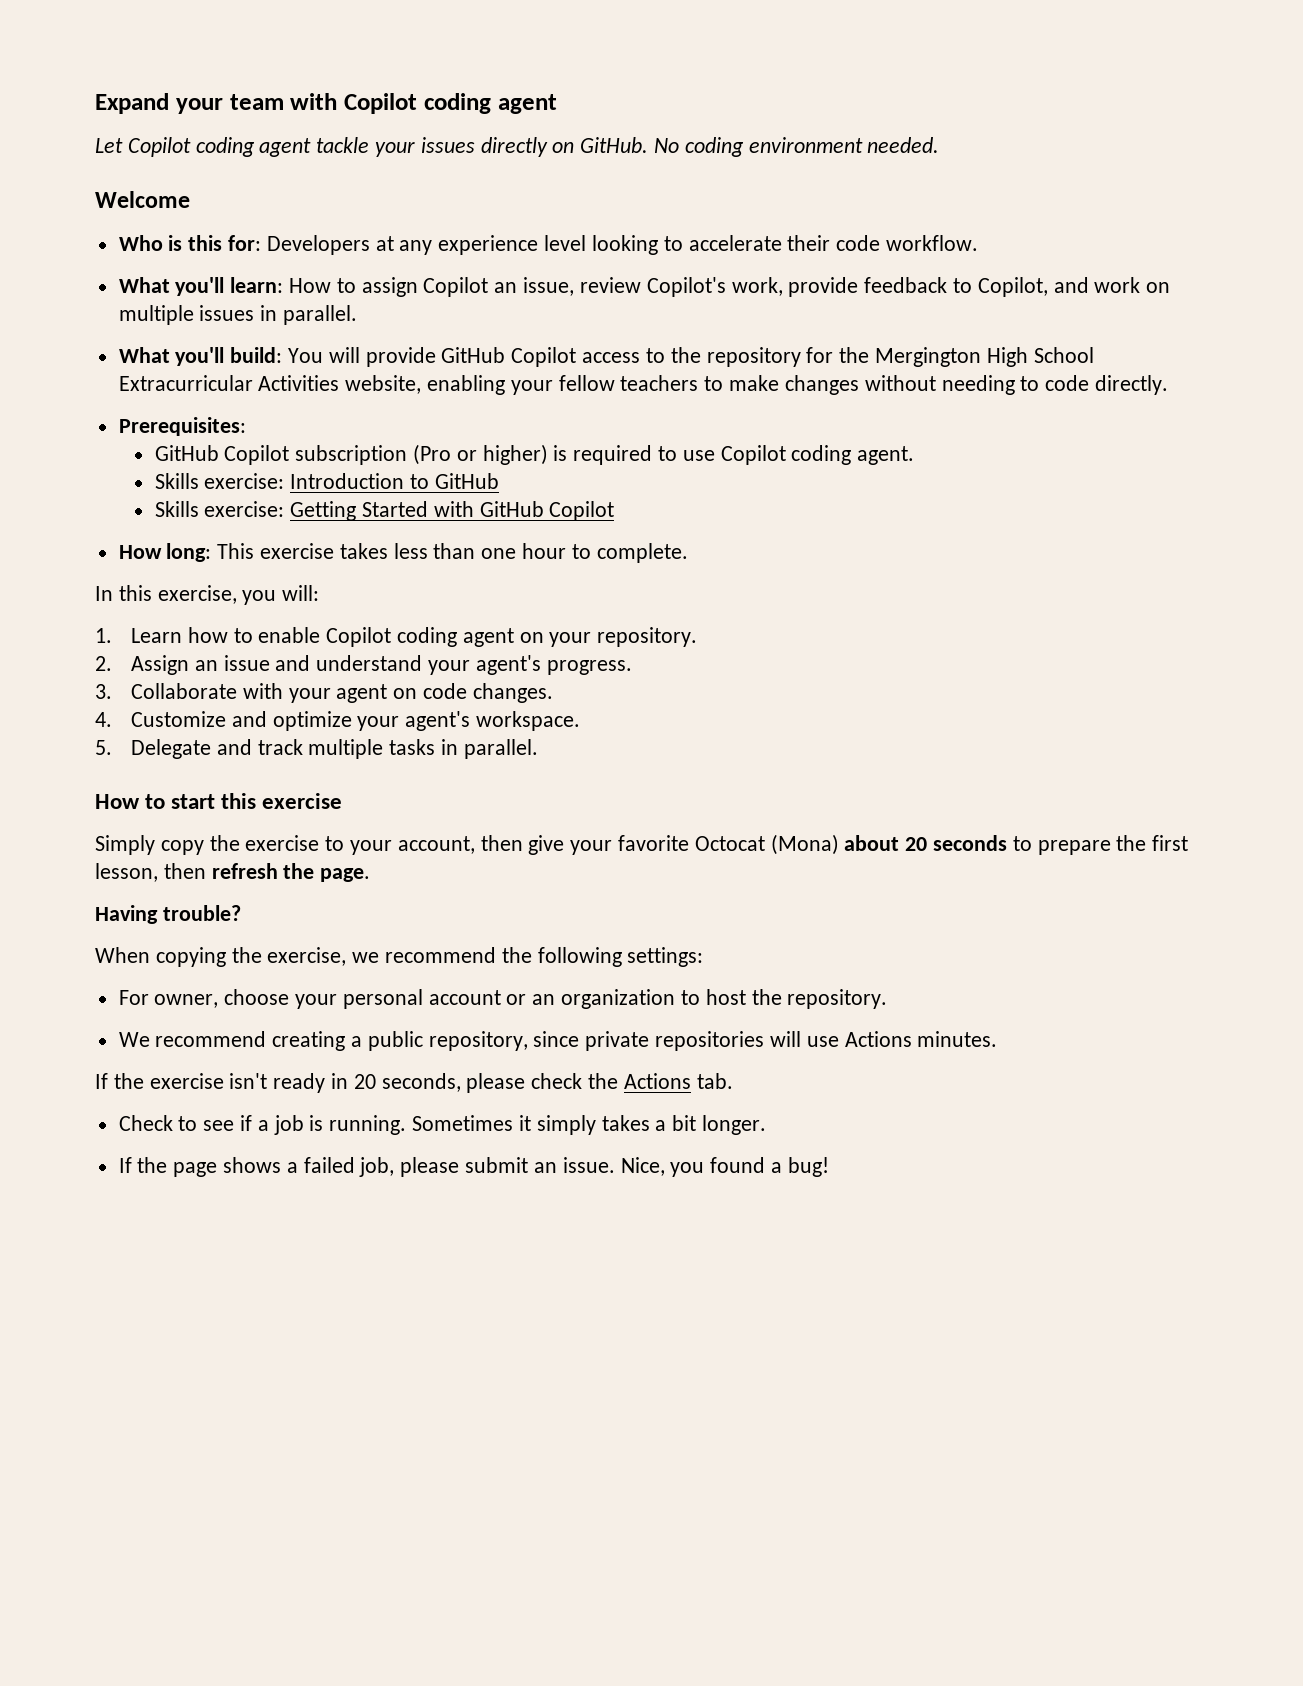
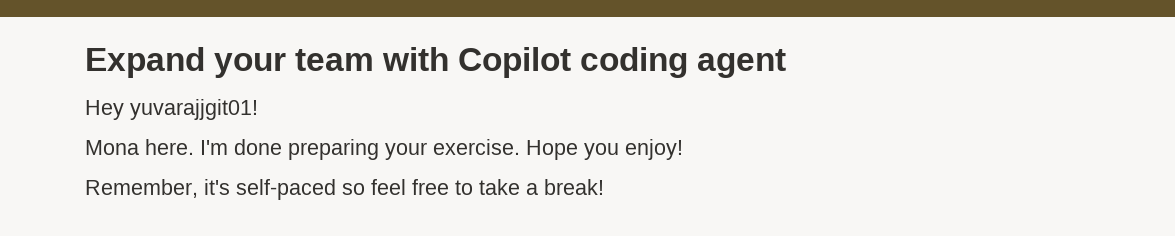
[95,137,940,157] [95,191,190,208] [118,235,978,255] [118,277,1171,297] [118,305,358,325] [118,347,1094,367] [118,375,1168,395] [118,417,246,436] [154,444,915,465] [154,473,499,489] [154,501,615,521] [118,543,688,563] [95,585,320,605] [95,627,698,647] [95,655,632,675] [95,683,553,703] [95,711,580,731] [95,739,538,759] [95,793,343,809] [95,834,1189,855] [95,863,371,882] [95,905,241,924] [95,947,704,967] [118,989,888,1009] [118,1031,998,1051] [95,1073,733,1093] [118,1115,766,1135] [118,1157,829,1177] Let Copilot coding agent tackle your issues directly on GitHub. No coding environment needed. // Welcome // Who is this for: Developers at any experience level looking to accelerate their code workflow. // What you'll learn: How to assign Copilot an issue, review Copilot's work, provide feedback to Copilot, and work on multiple issues in parallel. // What you'll build: You will provide GitHub Copilot access to the repository for the Mergington High School Extracurricular Activities website, enabling your fellow teachers to make changes without needing to code directly. // Prerequisites: // GitHub Copilot subscription (Pro or higher) is required to use Copilot coding agent. // Skills exercise: Introduction to GitHub // Skills exercise: Getting Started with GitHub Copilot // How long: This exercise takes less than one hour to complete. // In this exercise, you will: // 1. Learn how to enable Copilot coding agent on your repository. // 2. Assign an issue and understand your agent's progress. // 3. Collaborate with your agent on code changes. // 4. Customize and optimize your agent's workspace. // 5. Delegate and track multiple tasks in parallel. // How to start this exercise // Simply copy the exercise to your account, then give your favorite Octocat (Mona) about 20 seconds to prepare the first lesson, then refresh the page. // Having trouble? // When copying the exercise, we recommend the following settings: // For owner, choose your personal account or an organization to host the repository. // We recommend creating a public repository, since private repositories will use Actions minutes. // If the exercise isn't ready in 20 seconds, please check the Actions tab. // Check to see if a job is running. Sometimes it simply takes a bit longer. // If the page shows a failed job, please submit an issue. Nice, you found a bug! -> [85,99,258,120] [85,139,683,160] [85,179,604,200] Hey yuvarajjgit01! // Mona here. I'm done preparing your exercise. Hope you enjoy! // Remember, it's self-paced so feel free to take a break!

